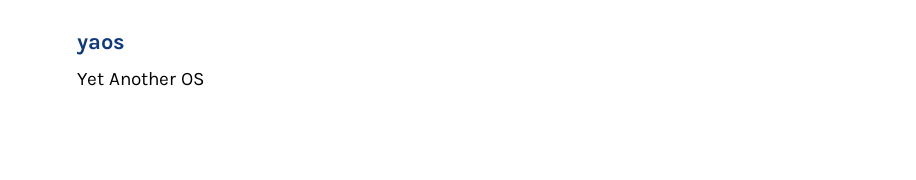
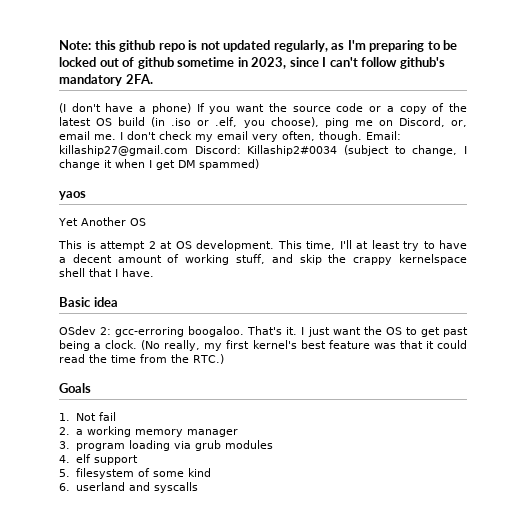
[77,38,125,55] [77,72,205,86] yaos // Yet Another OS -> [59,40,458,52] [59,57,445,69] [59,74,153,86] [59,103,467,114] [59,117,468,128] [59,131,401,142] [59,145,468,156] [59,159,259,170] [59,191,86,200] [58,217,146,226] [58,240,467,251] [59,254,468,265] [59,268,154,277] [59,297,118,307] [59,326,469,337] [59,340,468,351] [59,354,224,364] [59,383,91,393] [59,412,116,421] [59,426,238,437] [59,440,273,451] [59,454,138,465] [59,468,211,479] [59,482,198,493] Note: this github repo is not updated regularly, as I'm preparing to be locked out of github sometime in 2023, since I can't follow github's mandatory 2FA. // (I don't have a phone) If you want the source code or a copy of the latest OS build (in .iso or .elf, you choose), ping me on Discord, or, email me. I don't check my email very often, though. Email: killaship27@gmail.com Discord: Killaship2#0034 (subject to change, I change it when I get DM spammed) // yaos // Yet Another OS // This is attempt 2 at OS development. This time, I'll at least try to have a decent amount of working stuff, and skip the crappy kernelspace shell that I have. // Basic idea // OSdev 2: gcc-erroring boogaloo. That's it. I just want the OS to get past being a clock. (No really, my first kernel's best feature was that it could read the time from the RTC.) // Goals // 1. Not fail // 2. a working memory manager // 3. program loading via grub modules // 4. elf support // 5. filesystem of some kind // 6. userland and syscalls

